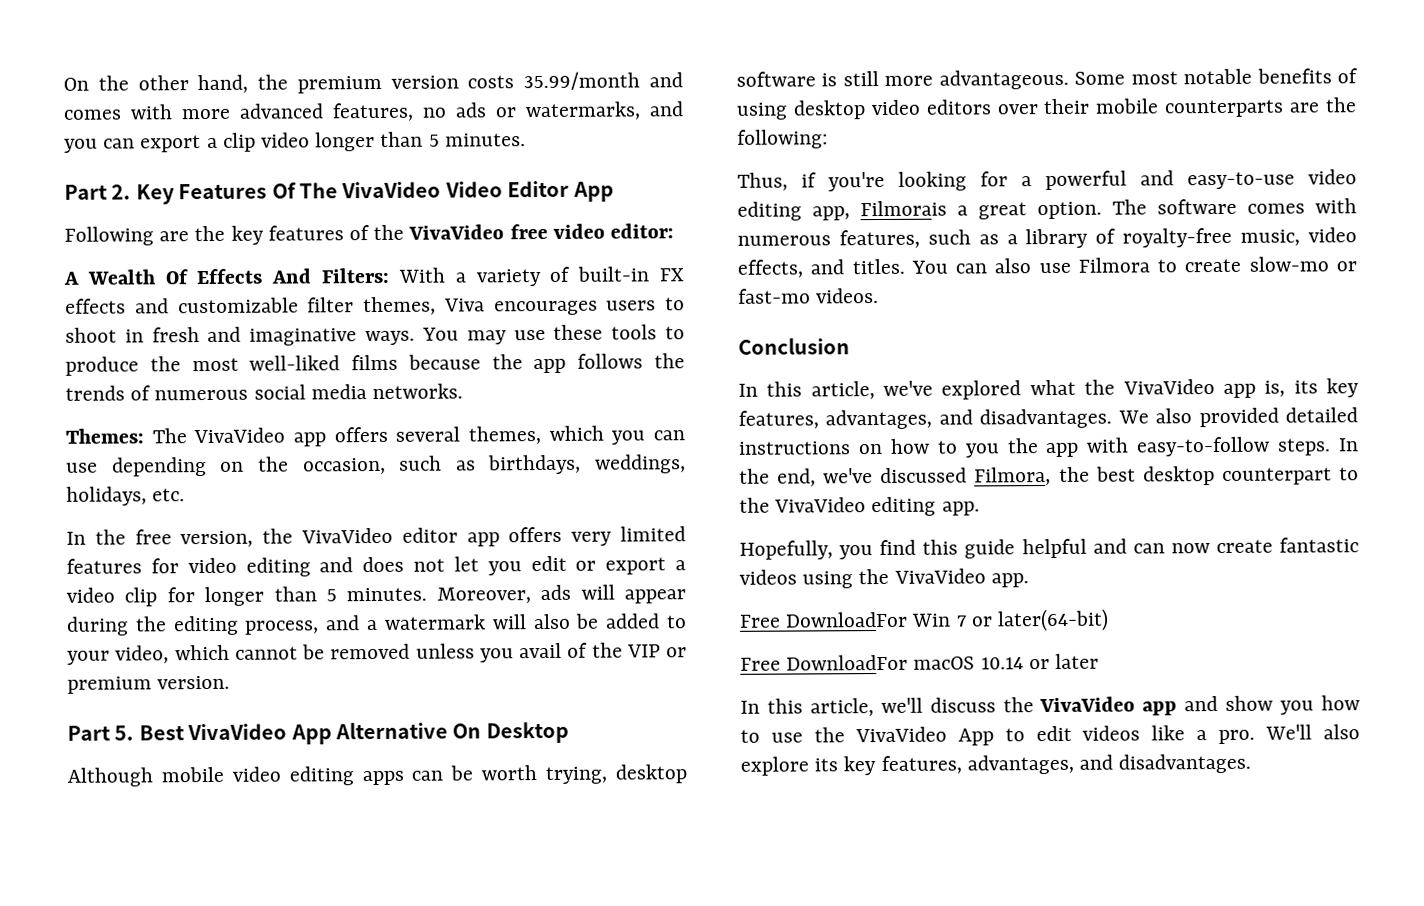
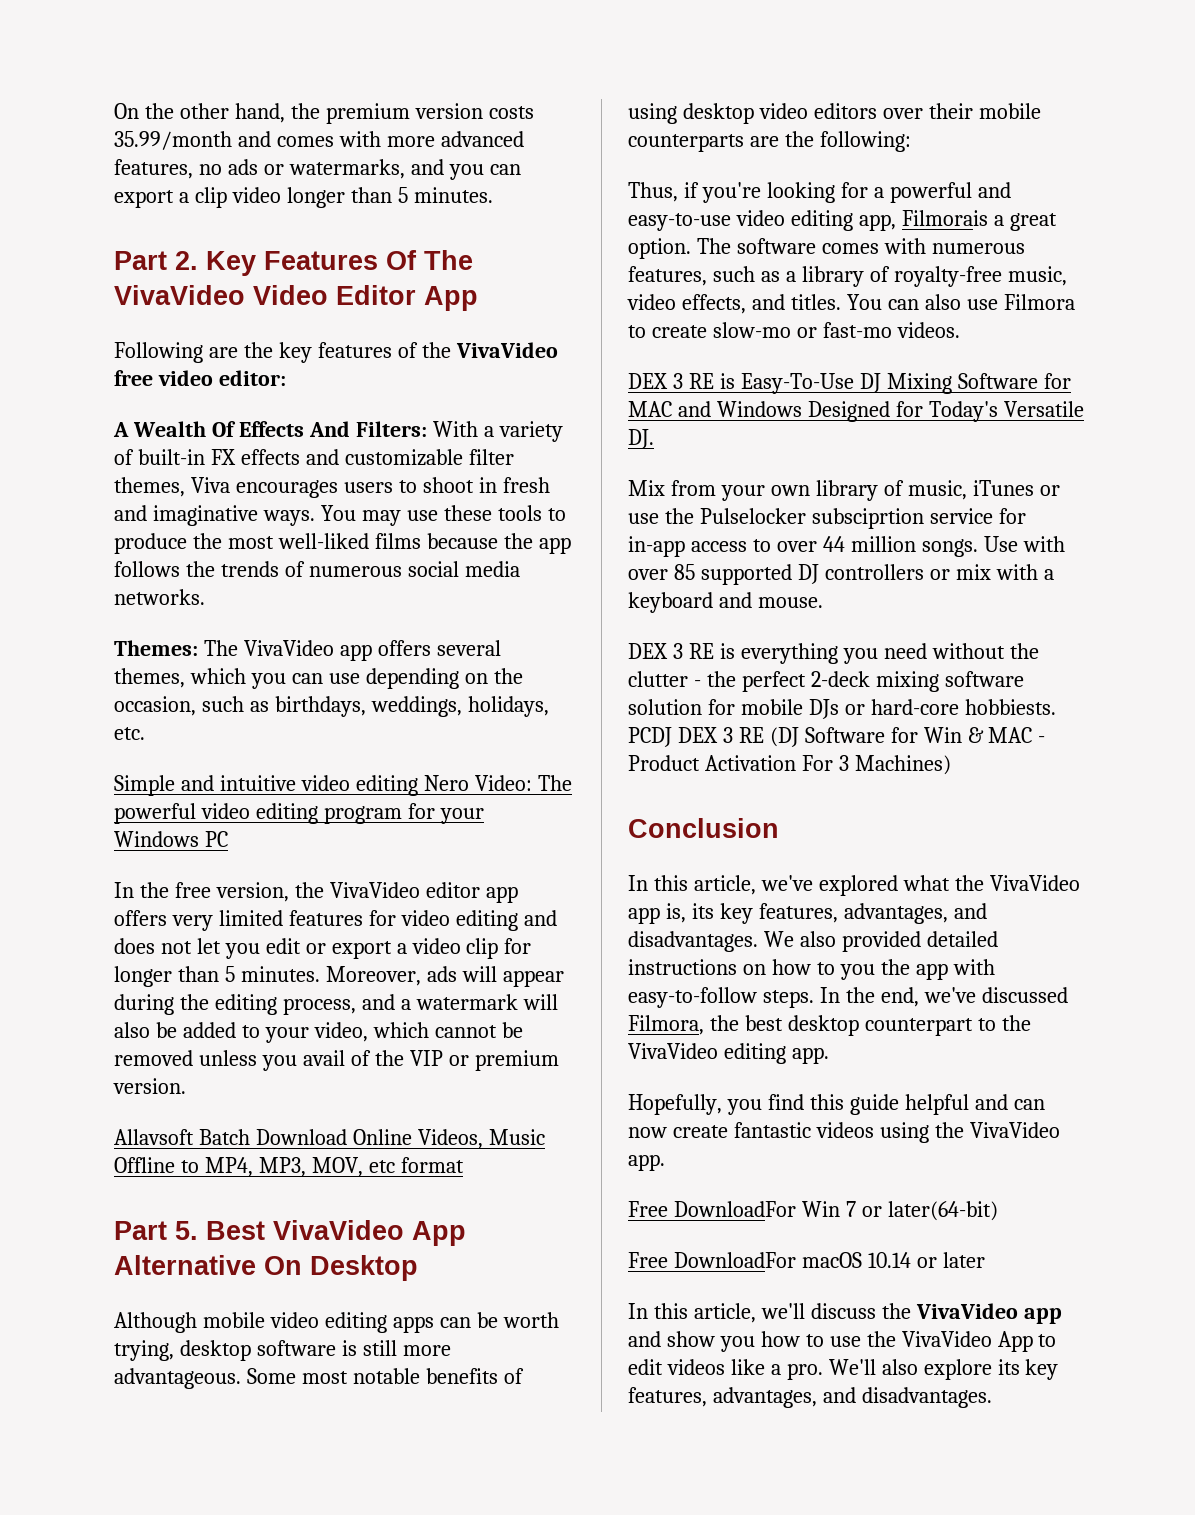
(186, 495) none -> [114,775,572,796] [114,803,484,824] [114,831,228,847] // Simple and intuitive video editing Nero Video: The powerful video editing program for your Windows PC
(231, 682) none -> [114,1129,545,1149] [114,1157,464,1177] // Allavsoft Batch Download Online Videos, Music Offline to MP4, MP3, MOV, etc format
(880, 296) none -> [628,373,1071,394] [628,401,1084,422] [628,429,654,449] [628,480,1060,501] [628,508,1026,529] [628,536,1065,557] [628,564,1054,585] [628,592,823,613] [628,643,1039,664] [628,671,1024,692] [628,699,1056,719] [628,727,1046,747] [628,755,951,775] // DEX 3 RE is Easy-To-Use DJ Mixing Software for MAC and Windows Designed for Today's Versatile DJ. // Mix from your own library of music, iTunes or use the Pulselocker subsciprtion service for in-app access to over 44 million songs. Use with over 85 supported DJ controllers or mix with a keyboard and mouse. // DEX 3 RE is everything you need without the clutter - the perfect 2-deck mixing software solution for mobile DJs or hard-core hobbiests. PCDJ DEX 3 RE (DJ Software for Win & MAC - Product Activation For 3 Machines)

